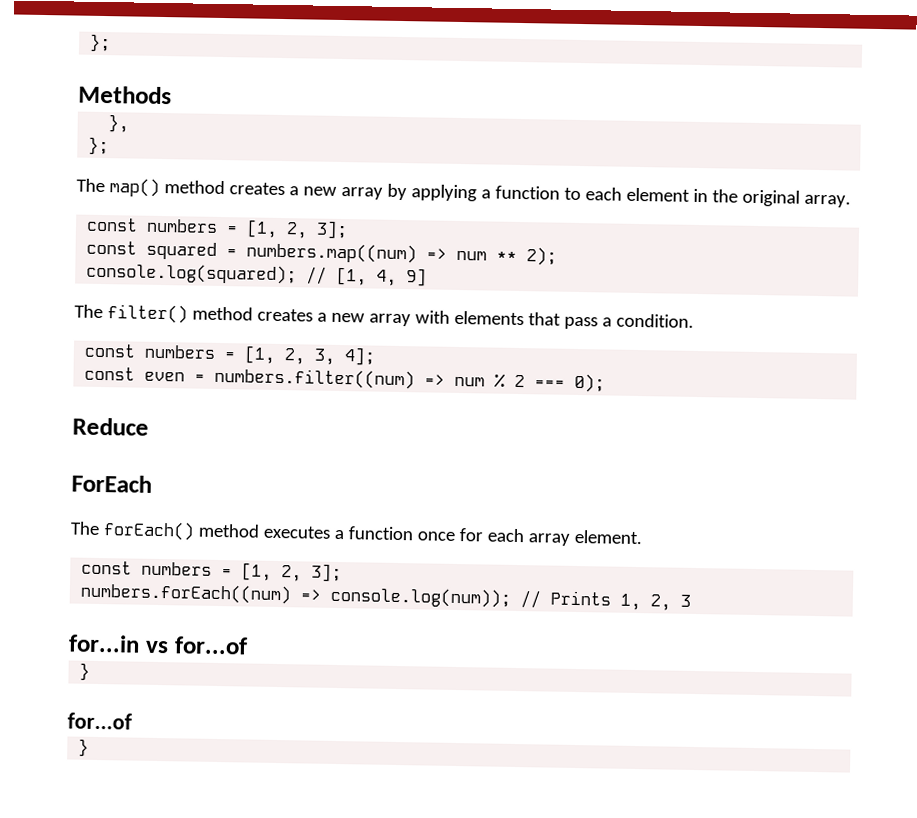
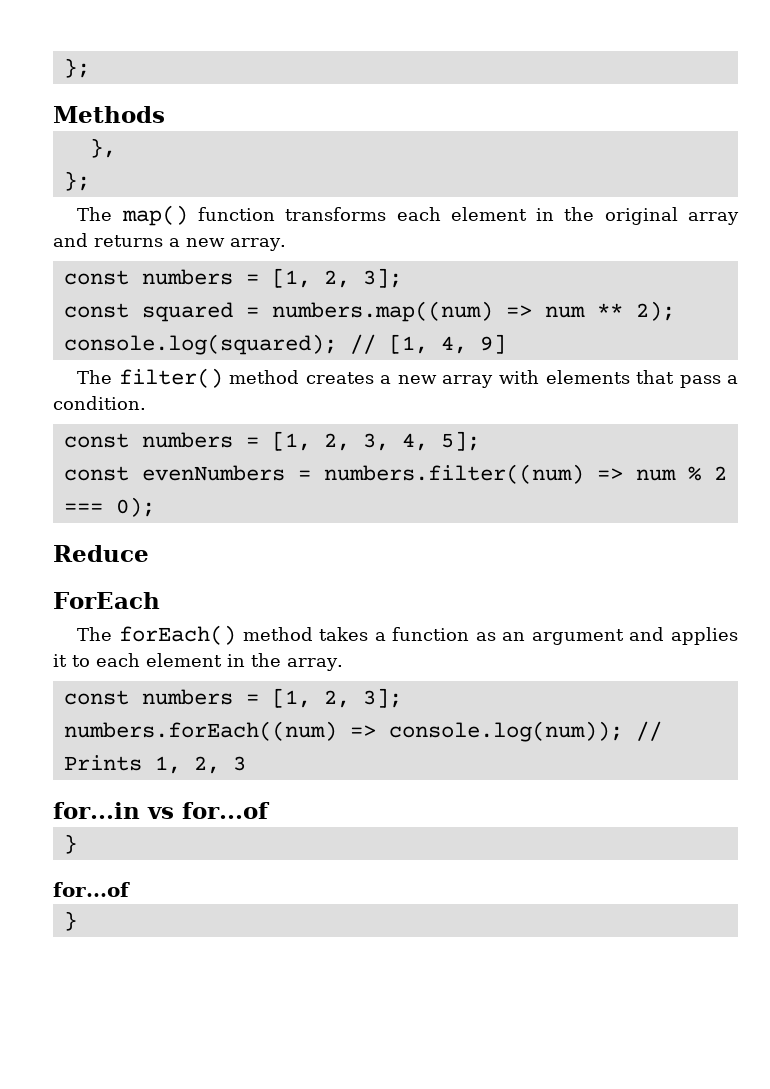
[163,180,581,202] method creates a new array by applying a function to -> [198,207,387,221] function transforms
(800, 198) none -> [688,212,740,225] [53,233,225,247] array and returns a new
[344,347,377,366] [84,366,186,382] 4]; // const even -> [401,431,480,451] [63,465,285,481] 4, 5]; // const evenNumbers
[262,525,642,546] executes a function once for each array element. -> [319,627,738,645] [53,653,343,671] takes a function as an argument and applies it to each element in the array.

